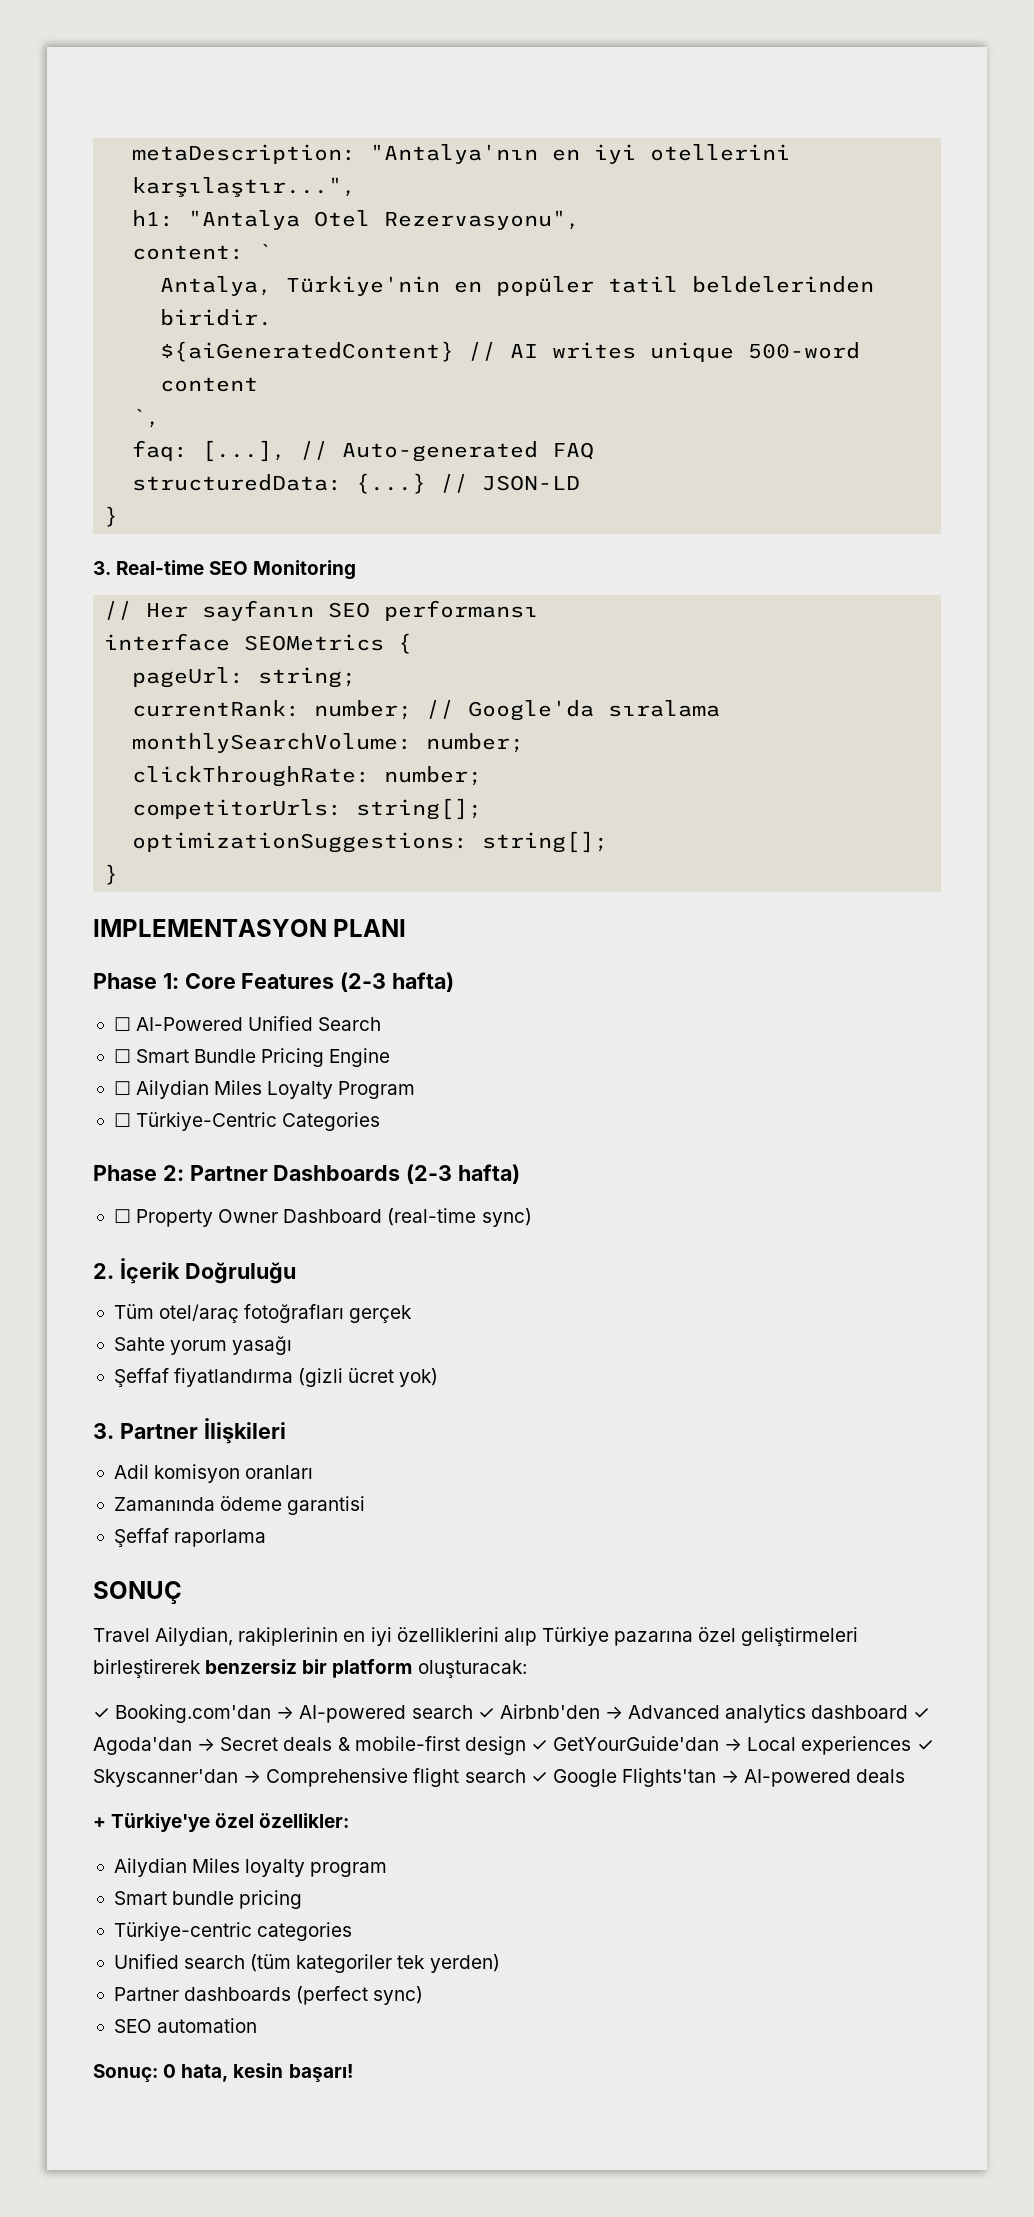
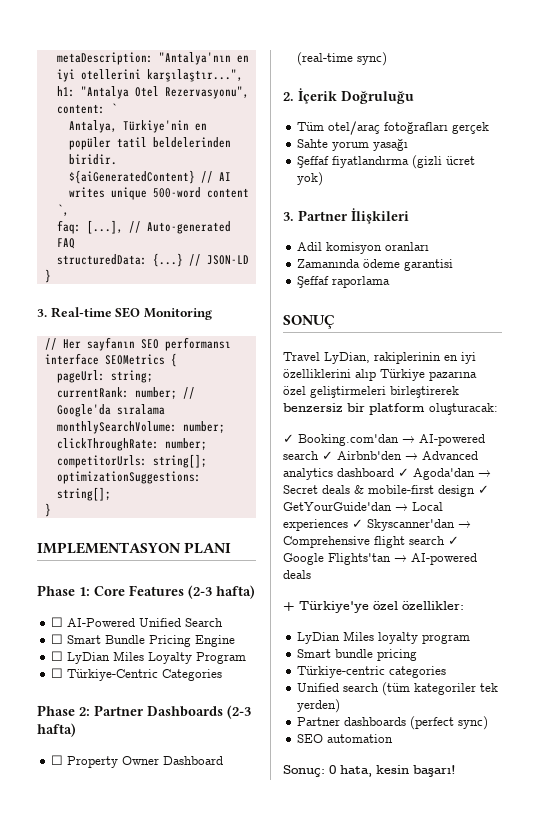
[136,1080,210,1099] Ailydian -> [66,652,110,664] LyDian
[155,1627,234,1646] Ailydian, -> [324,352,370,364] LyDian,
[113,1858,187,1877] Ailydian -> [296,632,340,644] LyDian

